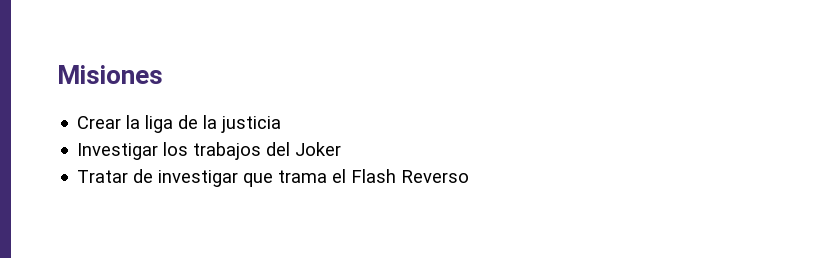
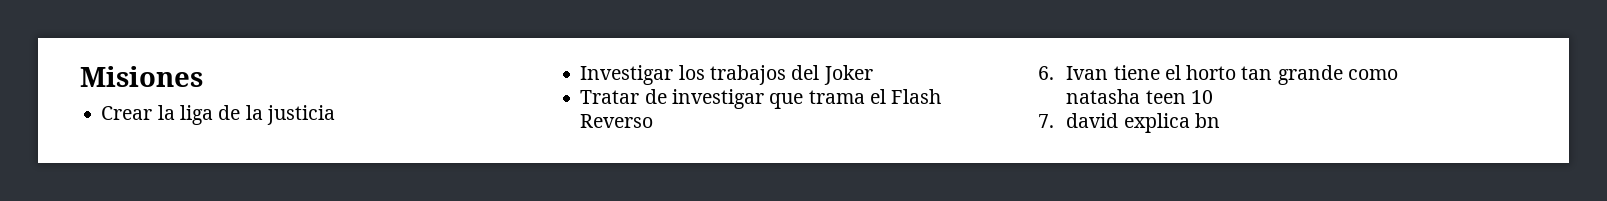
(470, 176) none -> [1038,65,1398,85] [1066,89,1213,104] [1038,113,1220,133] // 6. Ivan tiene el horto tan grande como natasha teen 10 // 7. david explica bn

